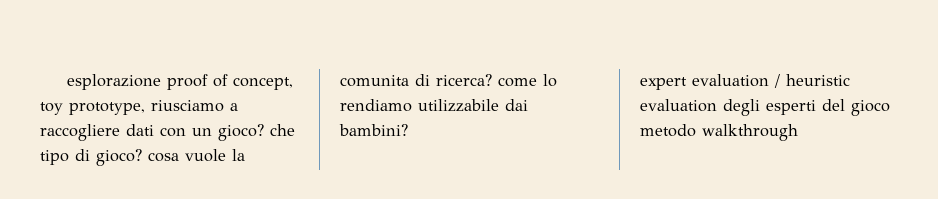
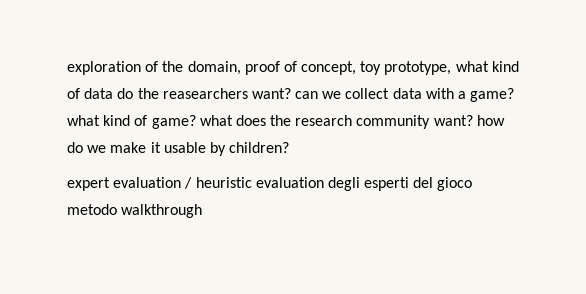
[66,74,161,90] esplorazione -> [67,61,241,75] exploration of the domain,
[151,100,238,112] [40,124,295,141] [40,149,245,166] [340,74,557,87] [340,99,528,112] [339,124,408,136] riusciamo a raccogliere dati con un gioco? che tipo di gioco? cosa vuole la comunita di ricerca? come lo rendiamo utilizzabile dai bambini? -> [455,61,519,72] [67,88,515,102] [67,115,505,129] [67,142,290,156] what kind of data do the reasearchers want? can we collect data with a game? what kind of game? what does the research community want? how do we make it usable by children?

